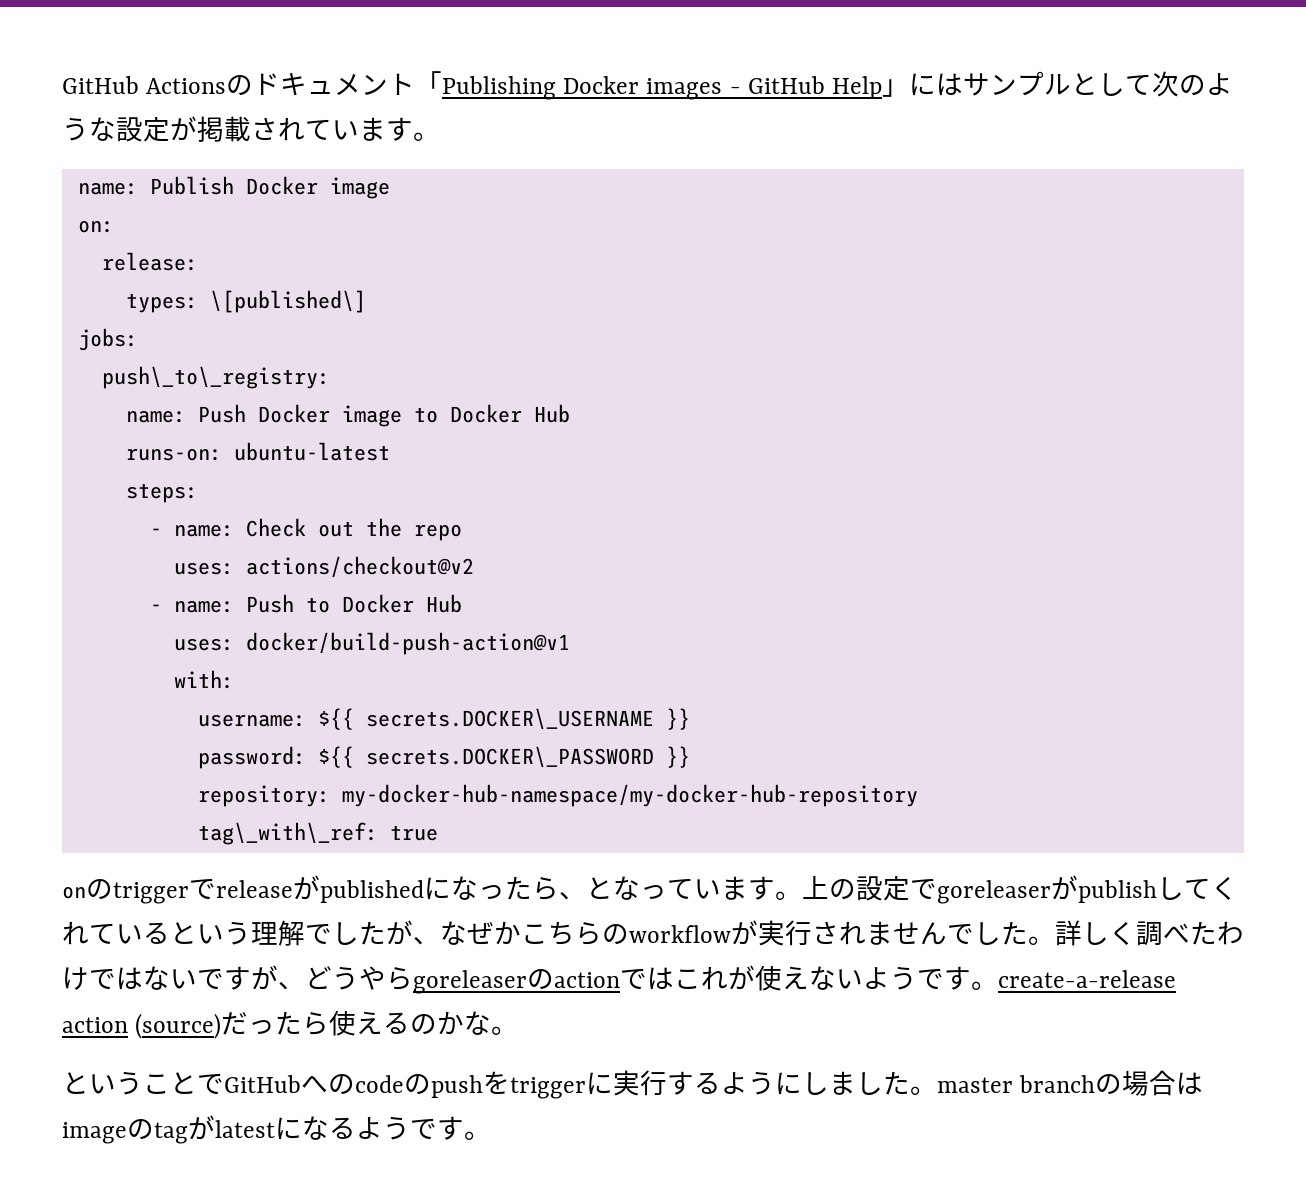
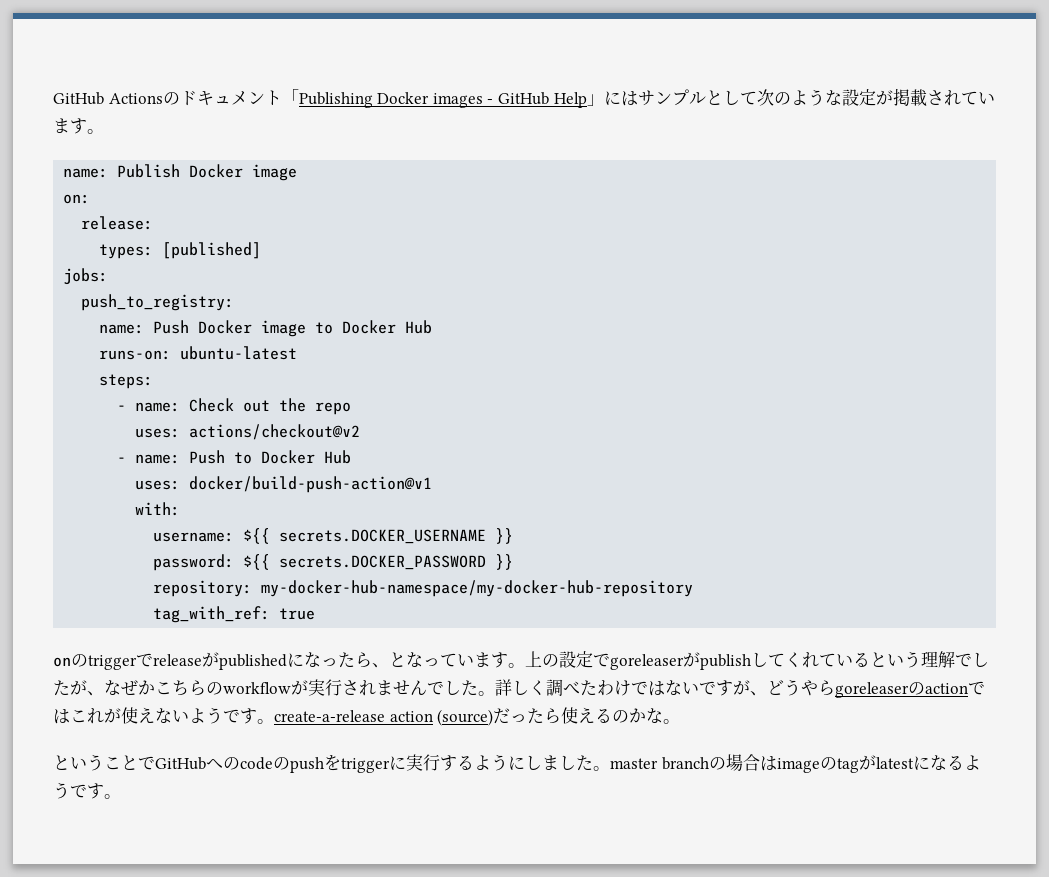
[209,290,366,313] \[published\] -> [162,242,262,259] [published]
[101,366,330,389] push\_to\_registry: -> [81,294,235,311] push_to_registry:
[365,708,654,730] secrets.DOCKER\_USERNAME -> [279,529,487,544] secrets.DOCKER_USERNAME
[365,746,654,768] secrets.DOCKER\_PASSWORD -> [279,555,487,570] secrets.DOCKER_PASSWORD
[197,822,378,845] tag\_with\_ref: -> [153,606,271,623] tag_with_ref:

